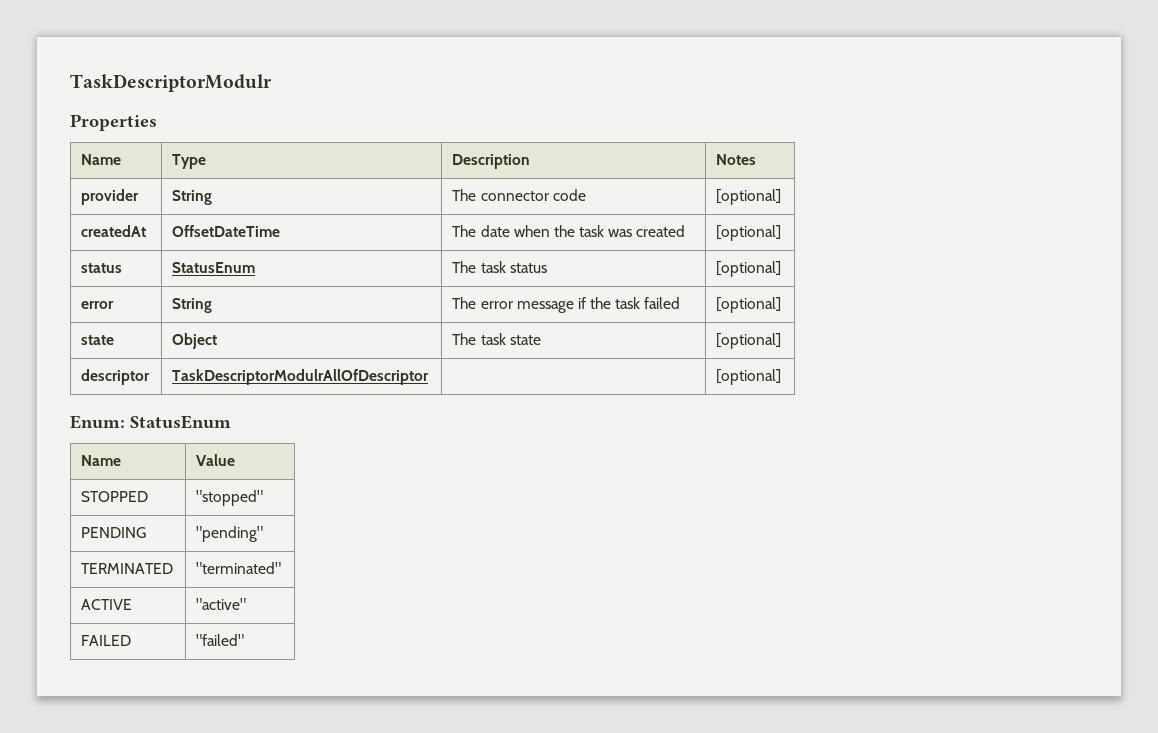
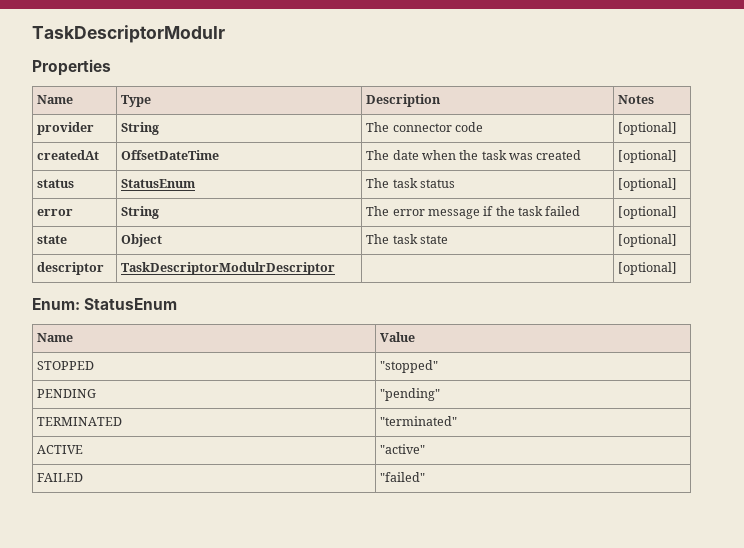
[172,369,430,385] TaskDescriptorModulrAllOfDescriptor -> [121,262,336,275] TaskDescriptorModulrDescriptor

